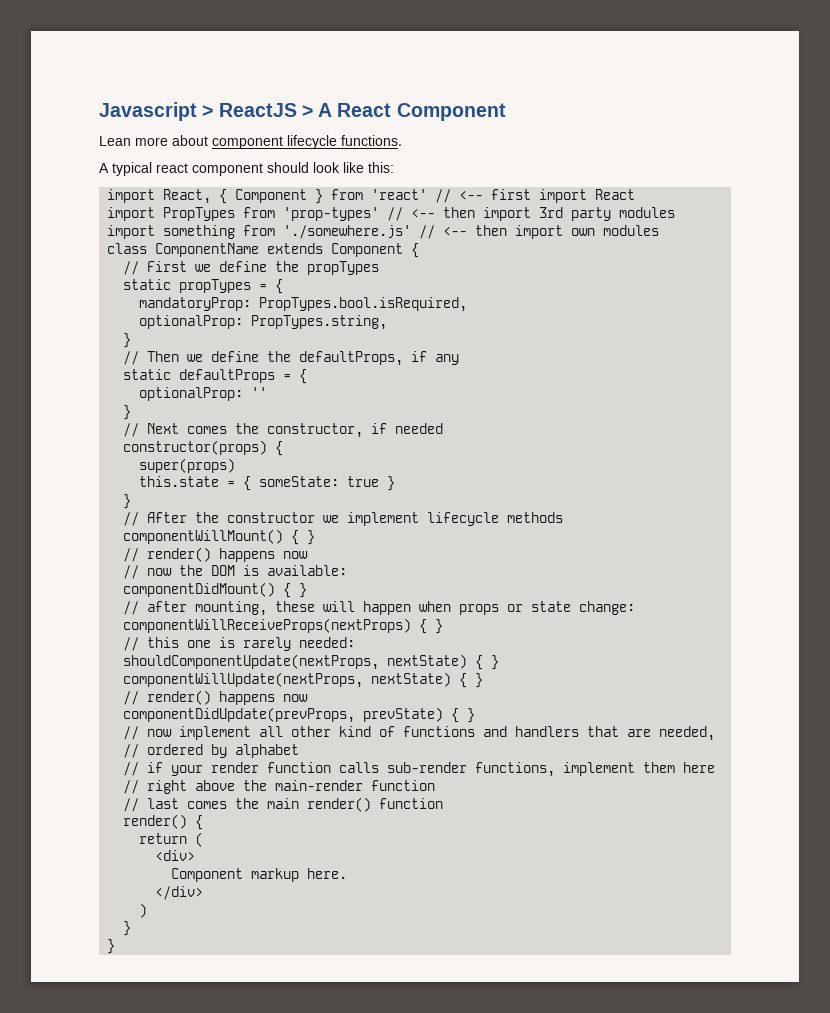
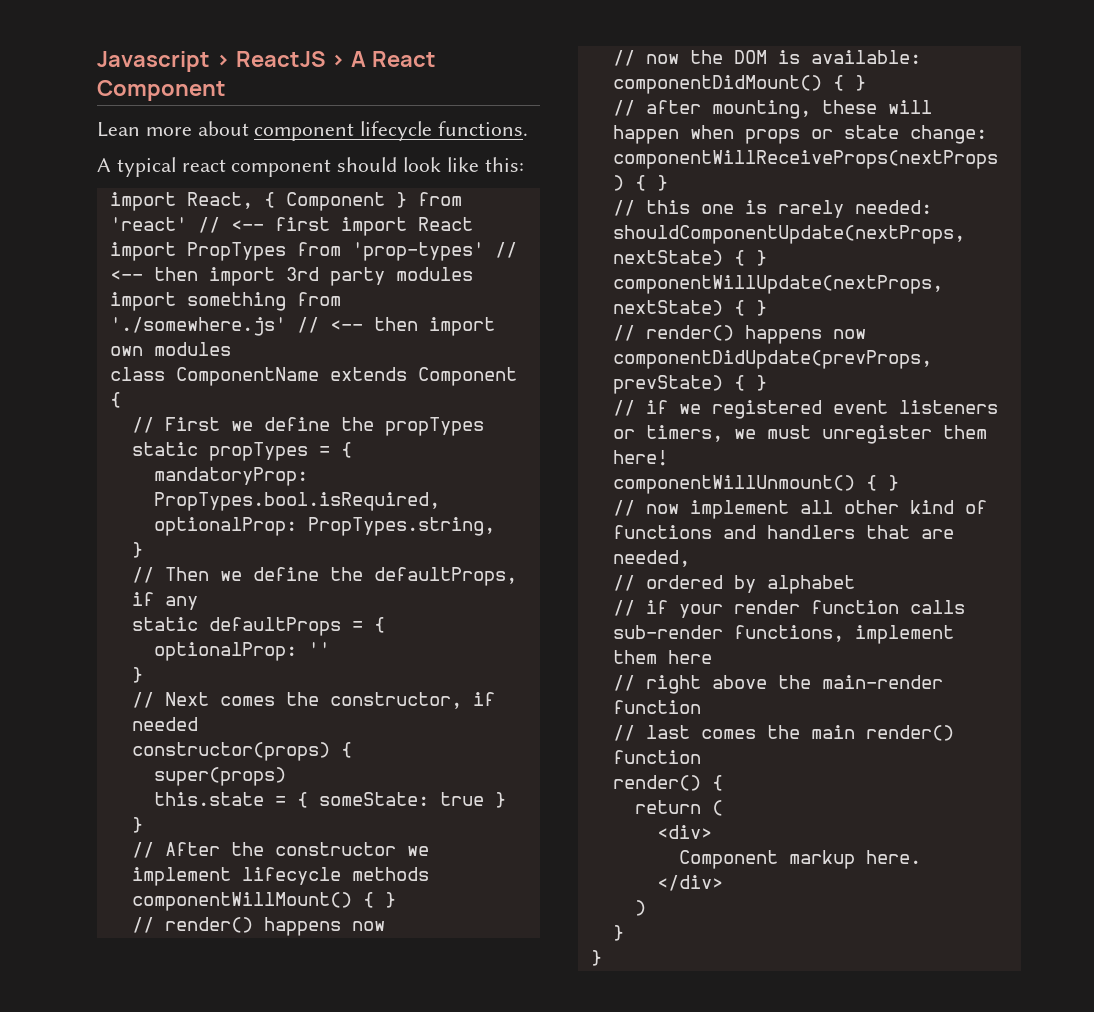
(476, 715) none -> [612,400,998,419] [612,425,987,444] [612,450,668,466] [612,475,899,494] // // if we registered event listeners or timers, we must unregister them here! // componentWillUnmount() { }

